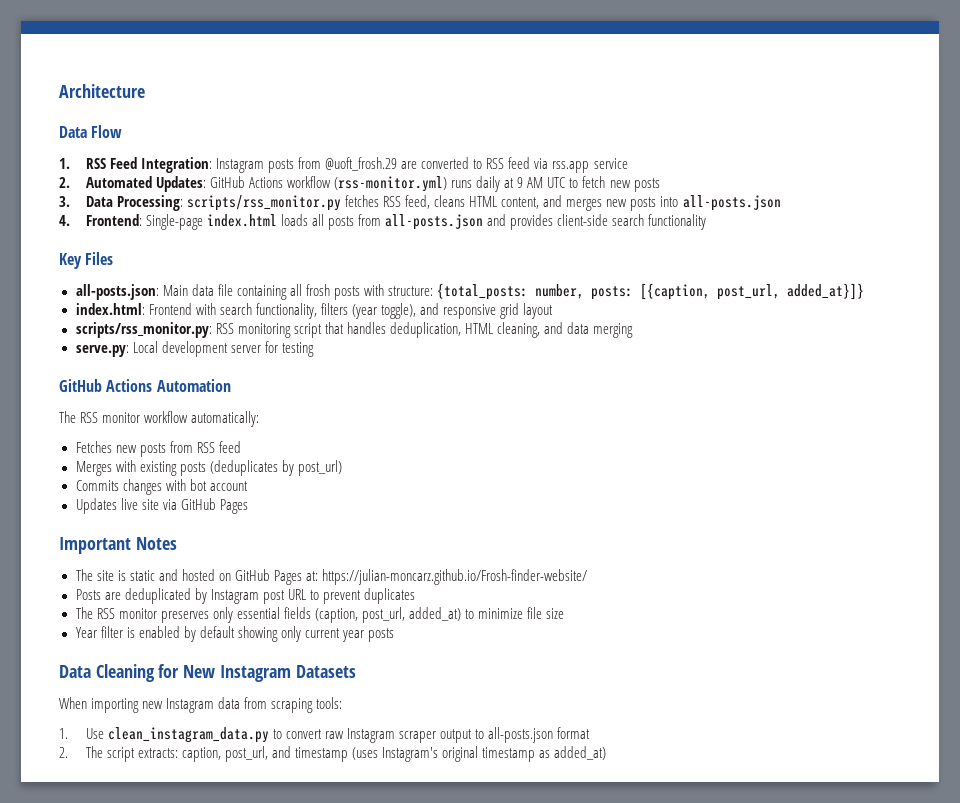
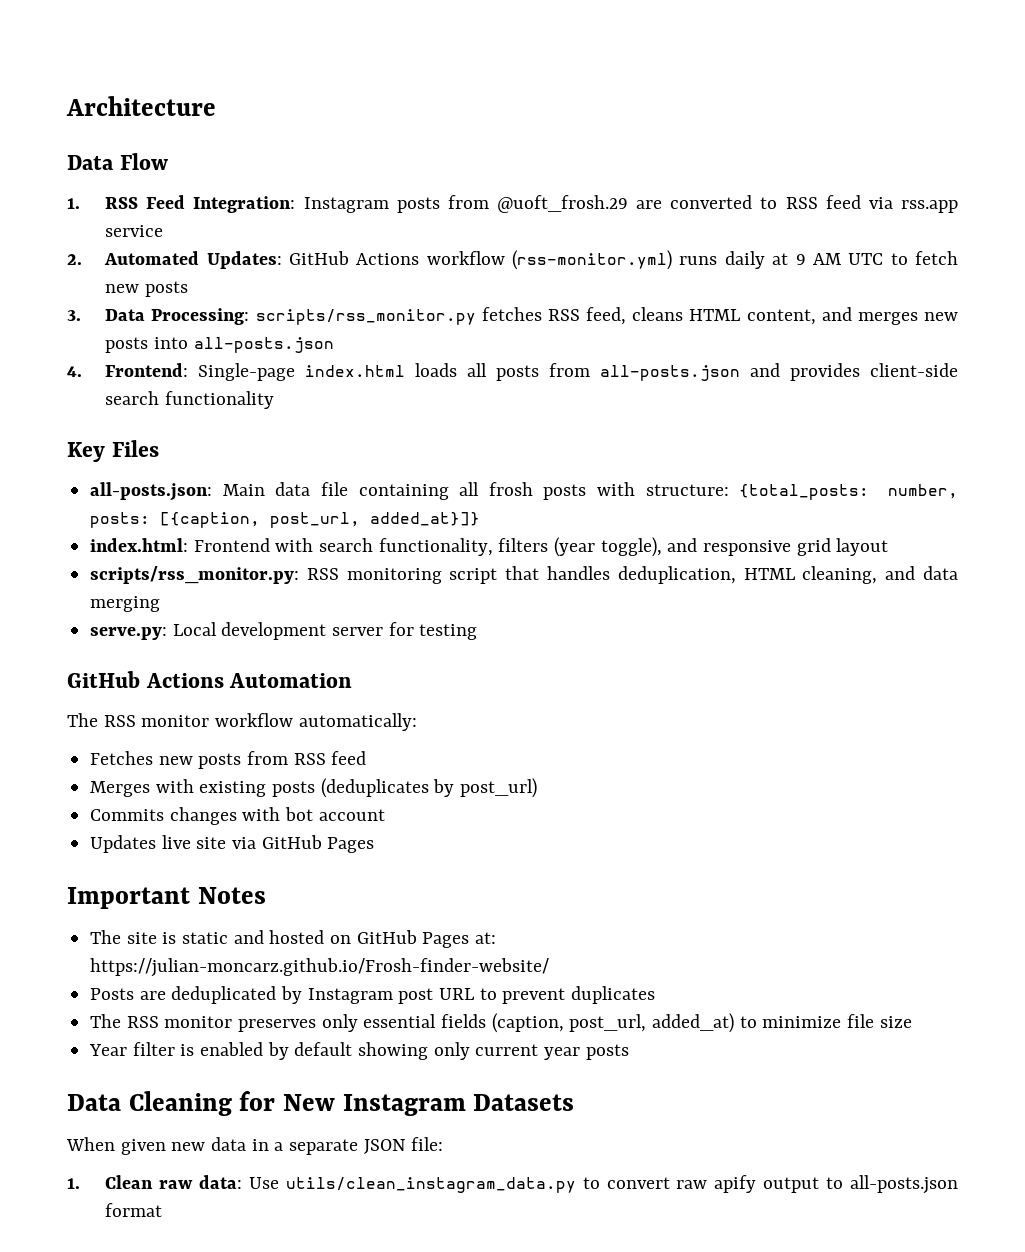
[91,697,343,713] [59,727,269,743] importing new Instagram data from scraping tools: // 1. Use clean_instagram_data.py -> [120,1137,444,1155] [67,1175,576,1193] given new data in a separate JSON file: // 1. Clean raw data: Use utils/clean_instagram_data.py
[347,728,437,743] Instagram scraper -> [714,1175,757,1193] apify
[59,746,607,762] // 2. The script extracts: caption, post_url, and timestamp (uses Instagram's original timestamp as added_at) -> (163, 1210) none

